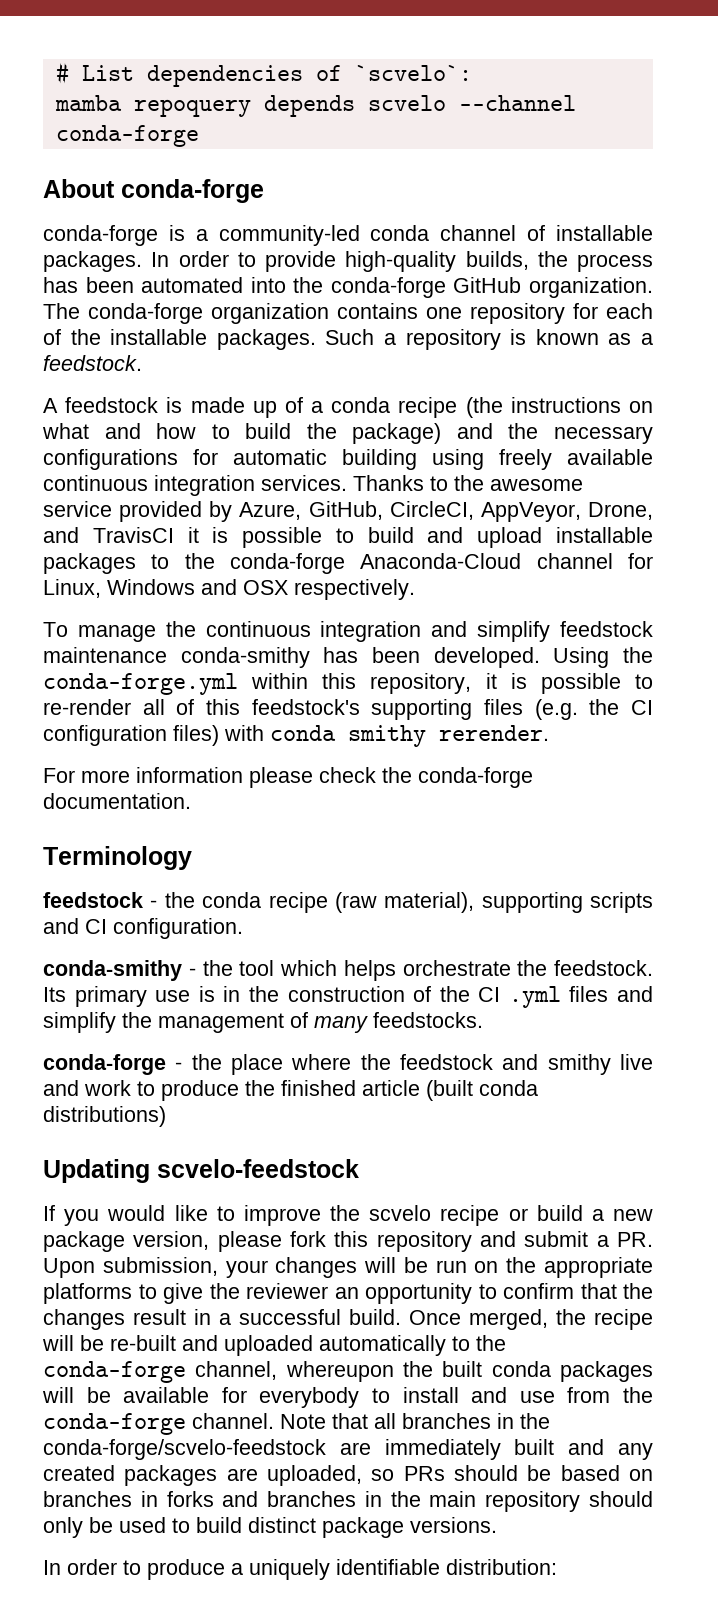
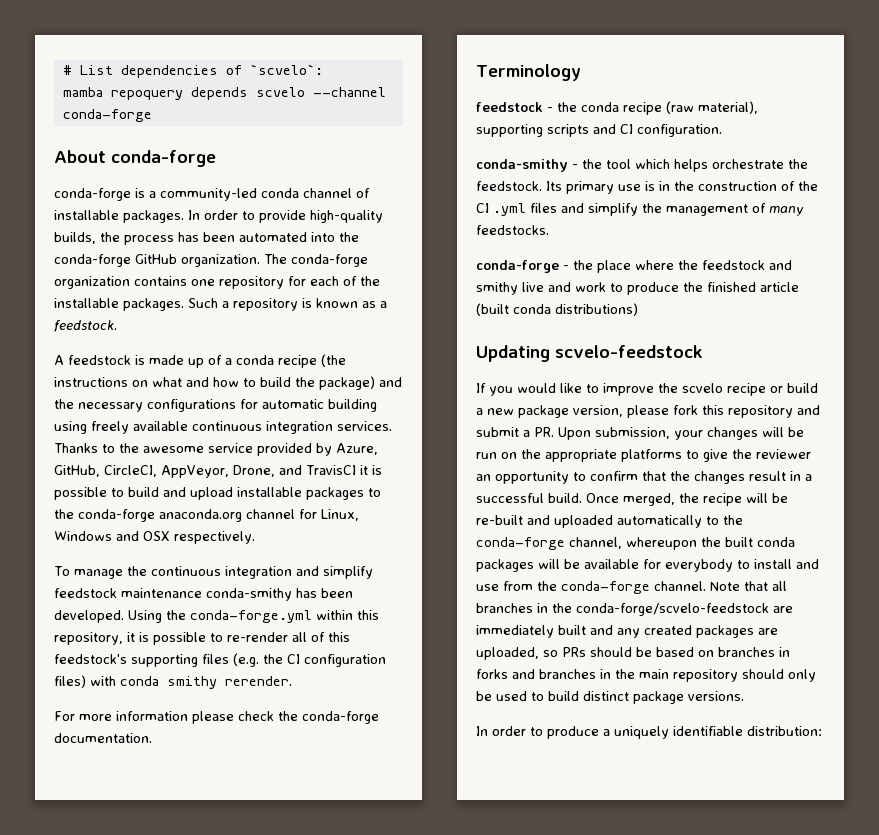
[360,553,522,569] Anaconda-Cloud -> [159,509,242,522] anaconda.org

